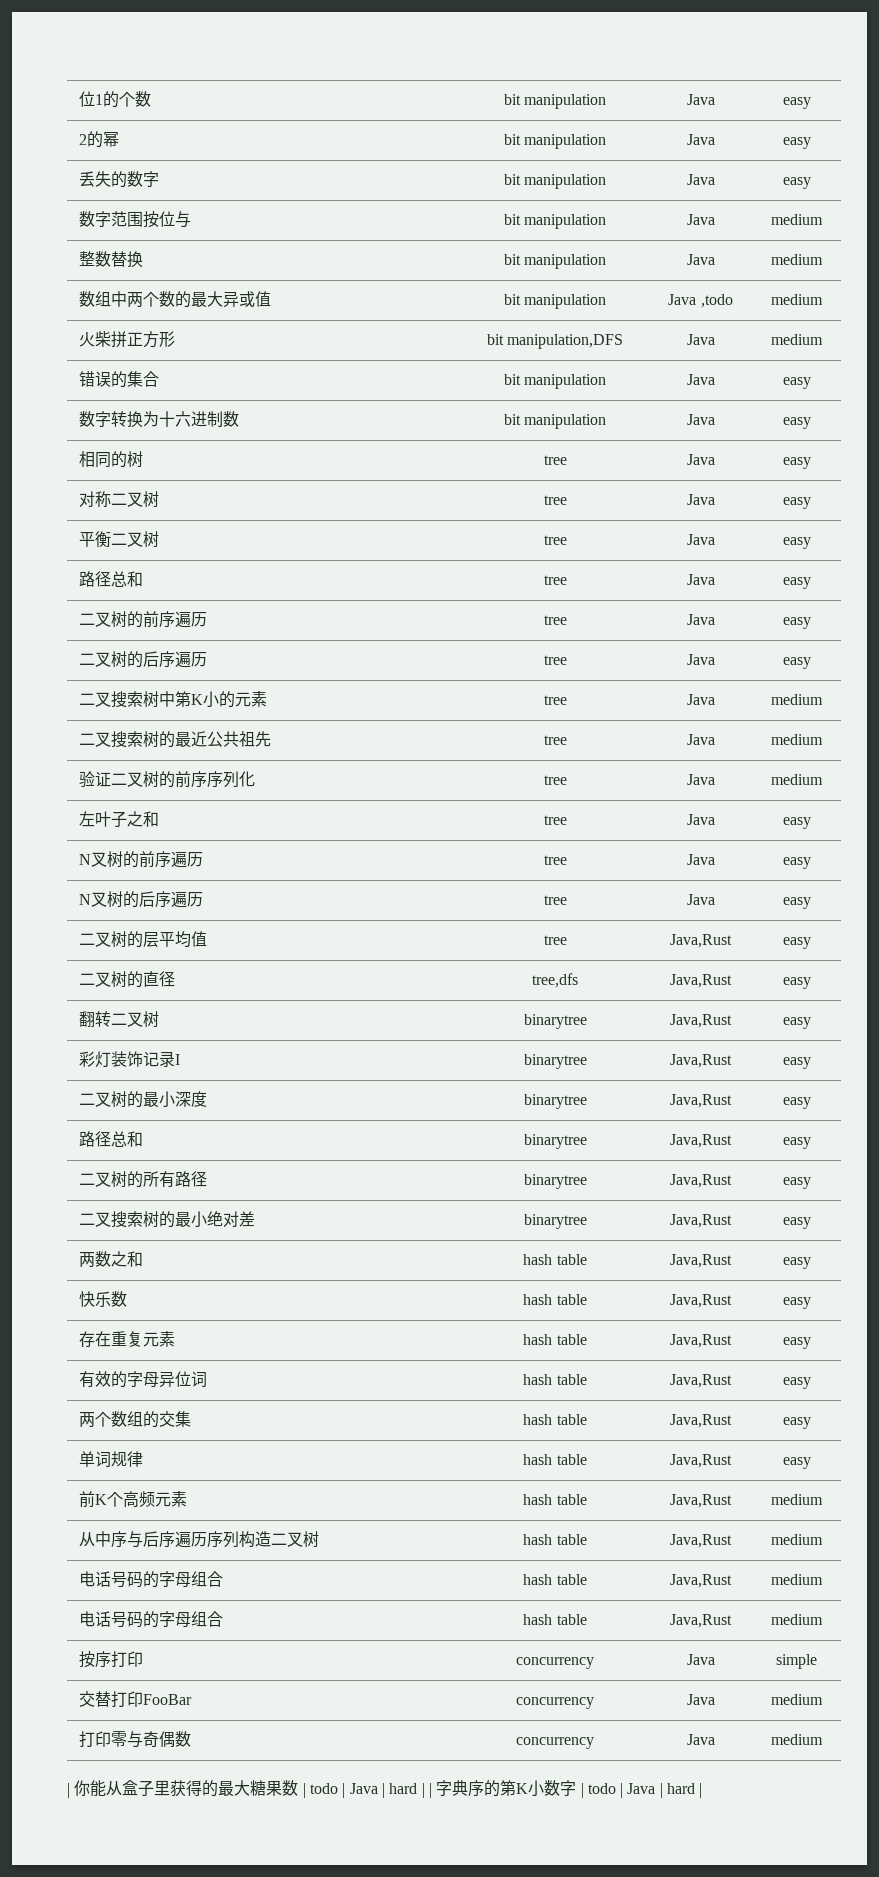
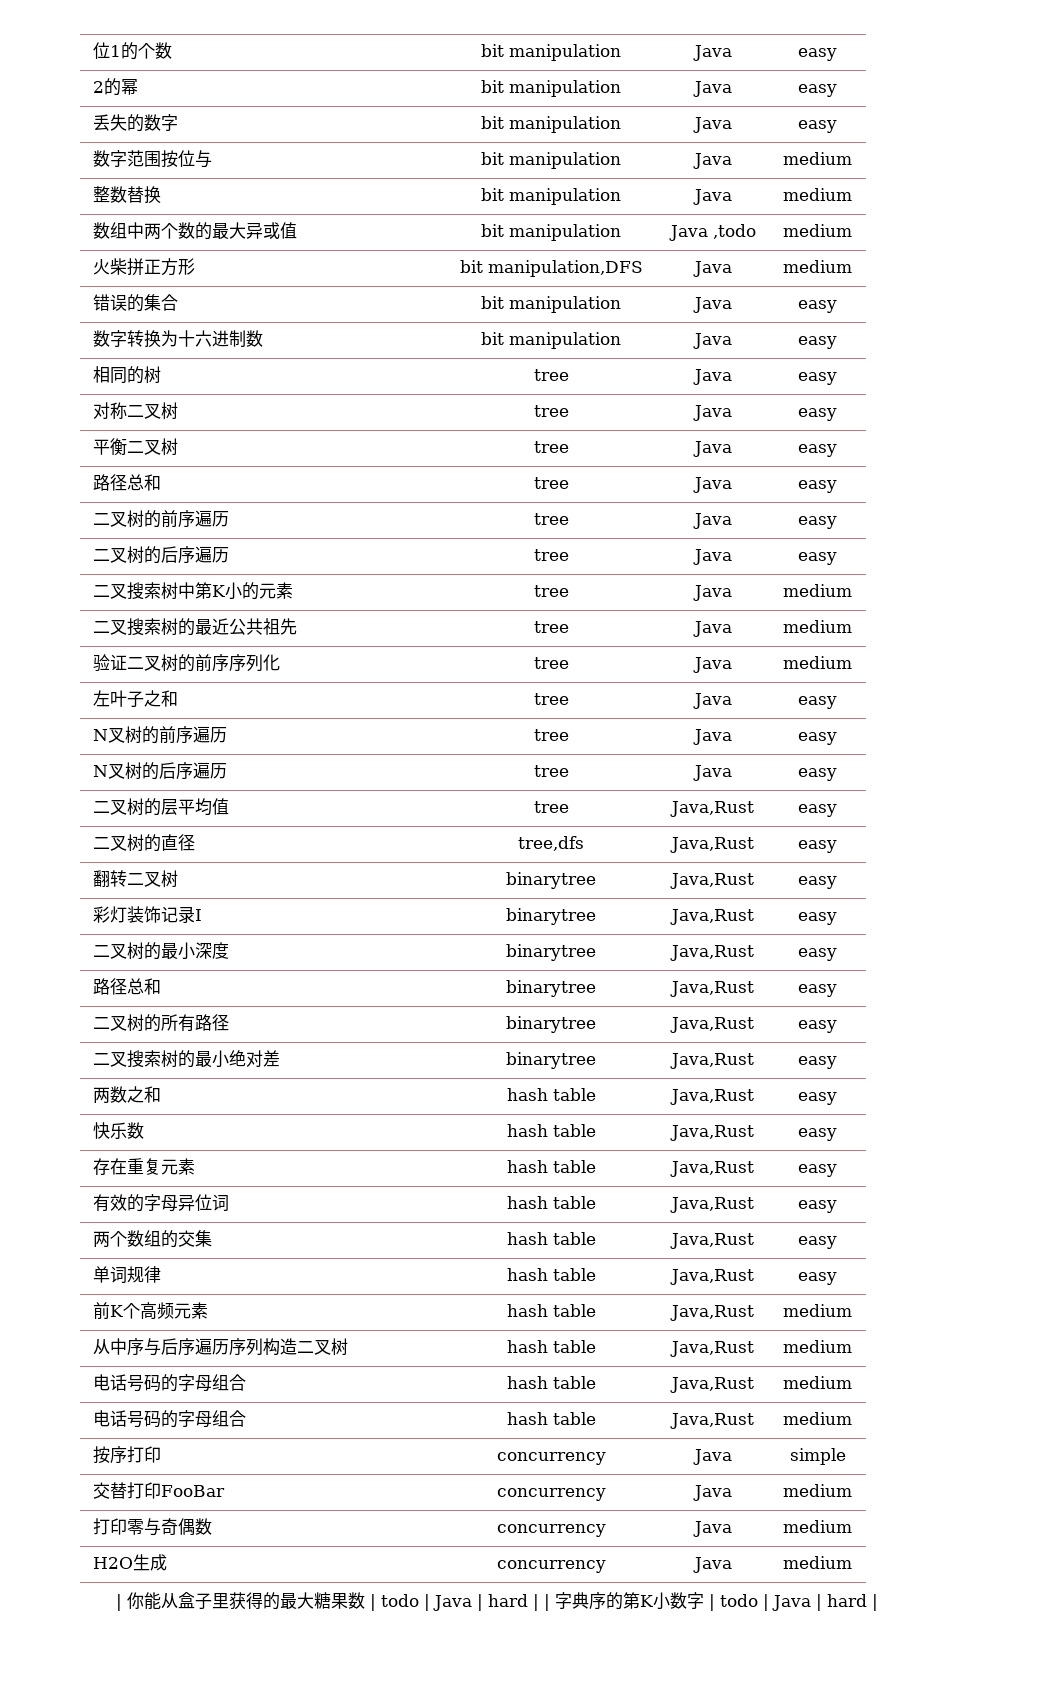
(823, 1739) none -> [93,1554,168,1571] [496,1560,606,1573] [692,1557,732,1573] [783,1556,852,1569] // H2O生成 | concurrency | Java | medium

